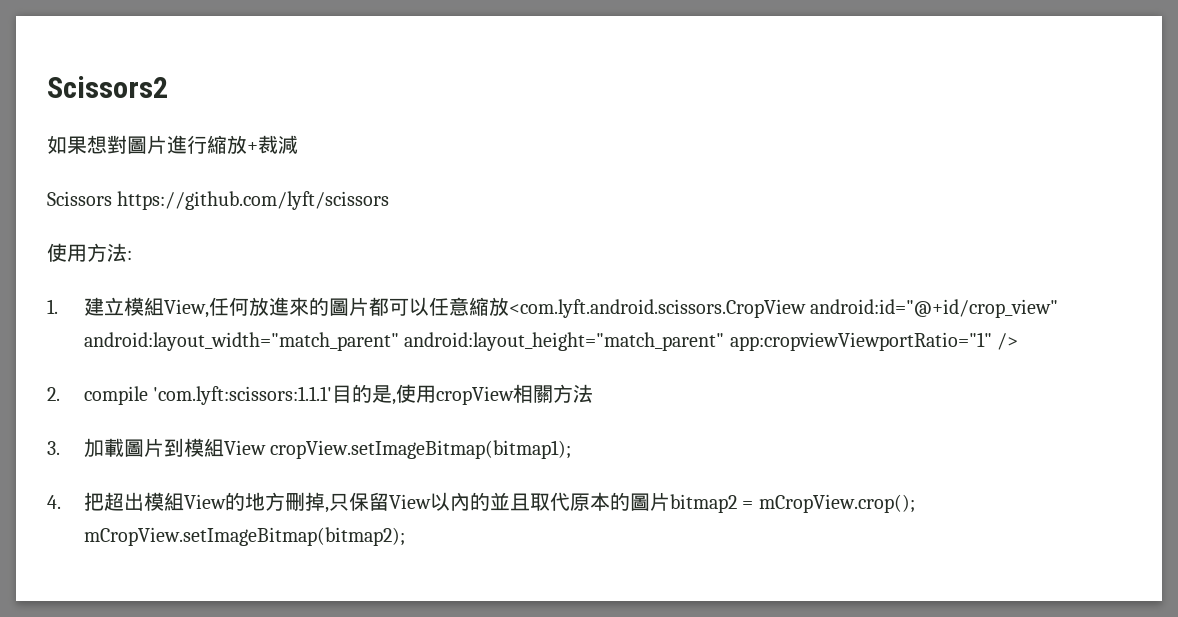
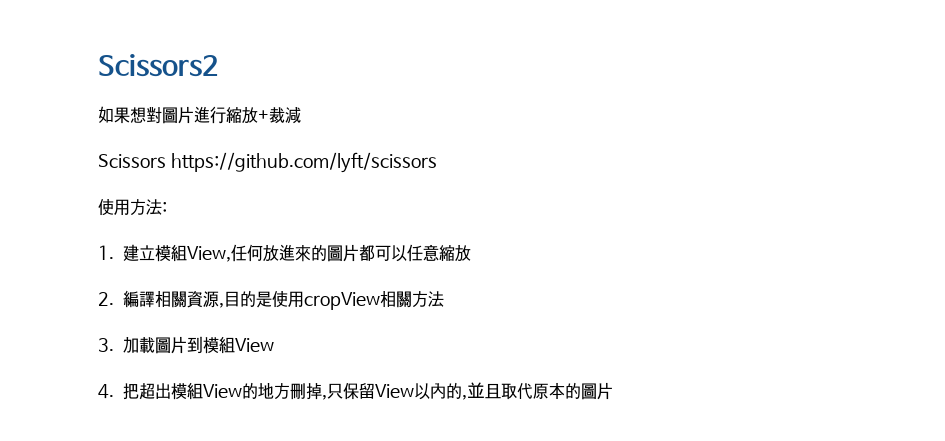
[508,299,1059,318] [83,332,1018,351] [47,384,397,405] <com.lyft.android.scissors.CropView android:id="@+id/crop_view" android:layout_width="match_parent" android:layout_height="match_parent" app:cropviewViewportRatio="1" /> // 2. compile 'com.lyft:scissors:1.1.1'目的是, -> [98,290,272,308] // 2.編譯相關資源,目的是
[270,440,572,459] cropView.setImageBitmap(bitmap1); -> (274, 345) none
(490, 501) none -> [462,395,467,400] ,
[669,494,915,513] [83,527,405,546] bitmap2 = mCropView.crop(); mCropView.setImageBitmap(bitmap2); -> (613, 391) none

